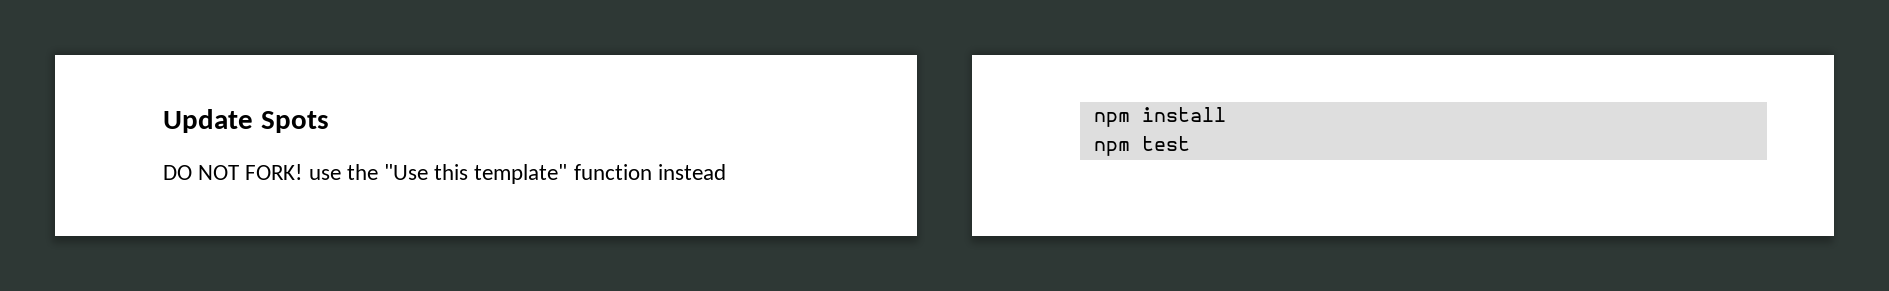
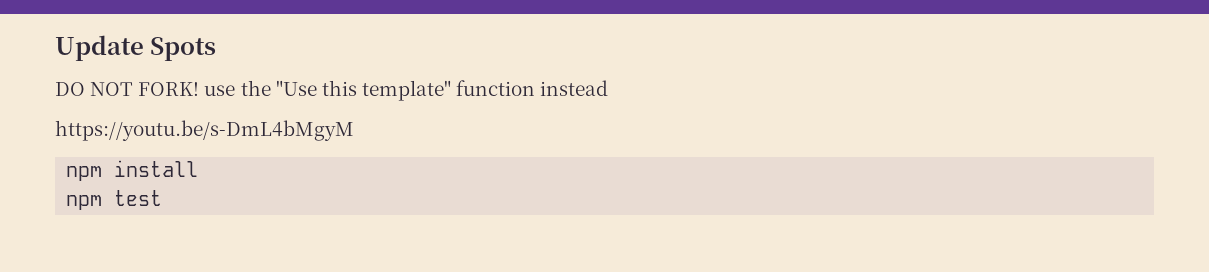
(726, 172) none -> [55,120,354,141] // https://youtu.be/s-DmL4bMgyM

